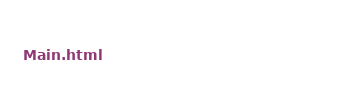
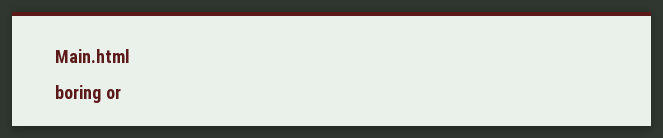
(103, 54) none -> [55,85,121,103] // boring or

